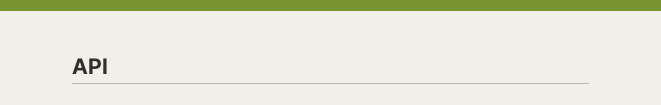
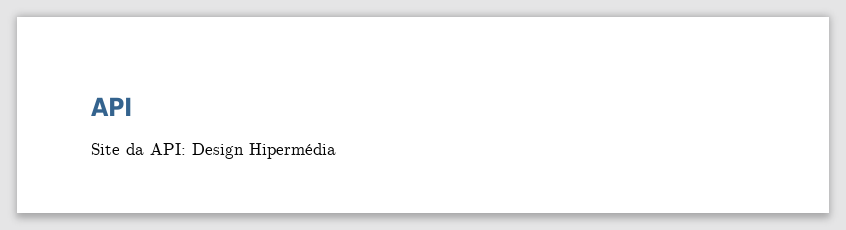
(108, 66) none -> [91,143,336,159] // Site da API: Design Hipermédia

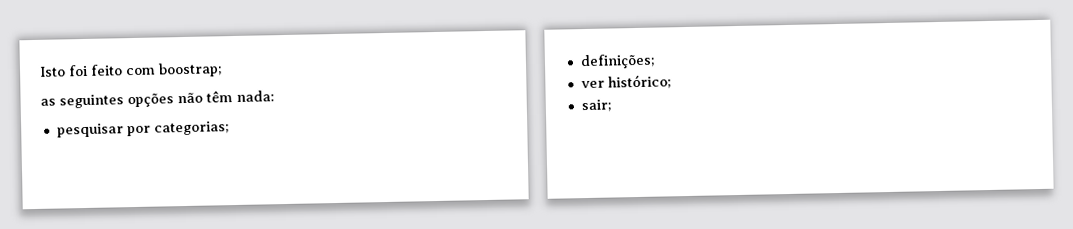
[91,97,132,116] [91,143,336,159] API // Site da API: Design Hipermédia -> [39,62,223,78] [40,90,275,109] [56,121,230,138] [579,53,656,70] [580,74,672,90] [580,99,612,113] Isto foi feito com boostrap; // as seguintes opções não têm nada: // pesquisar por categorias; // definições; // ver histórico; // sair;

